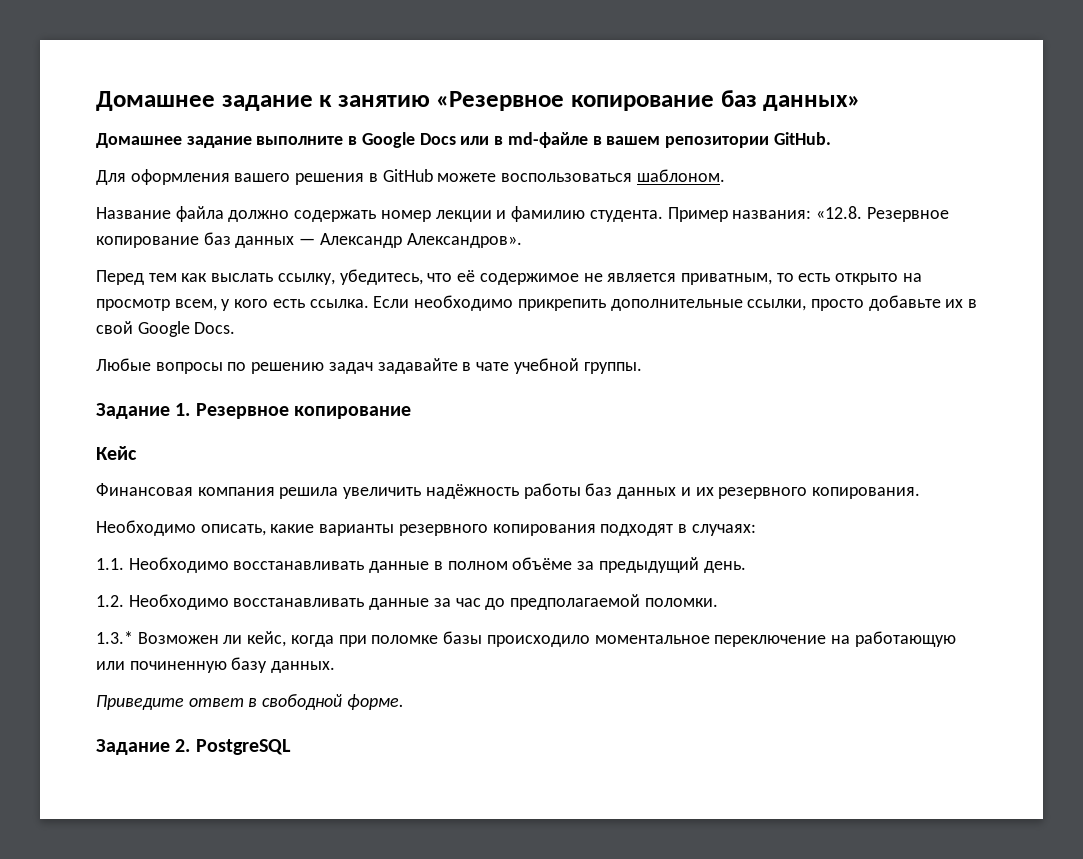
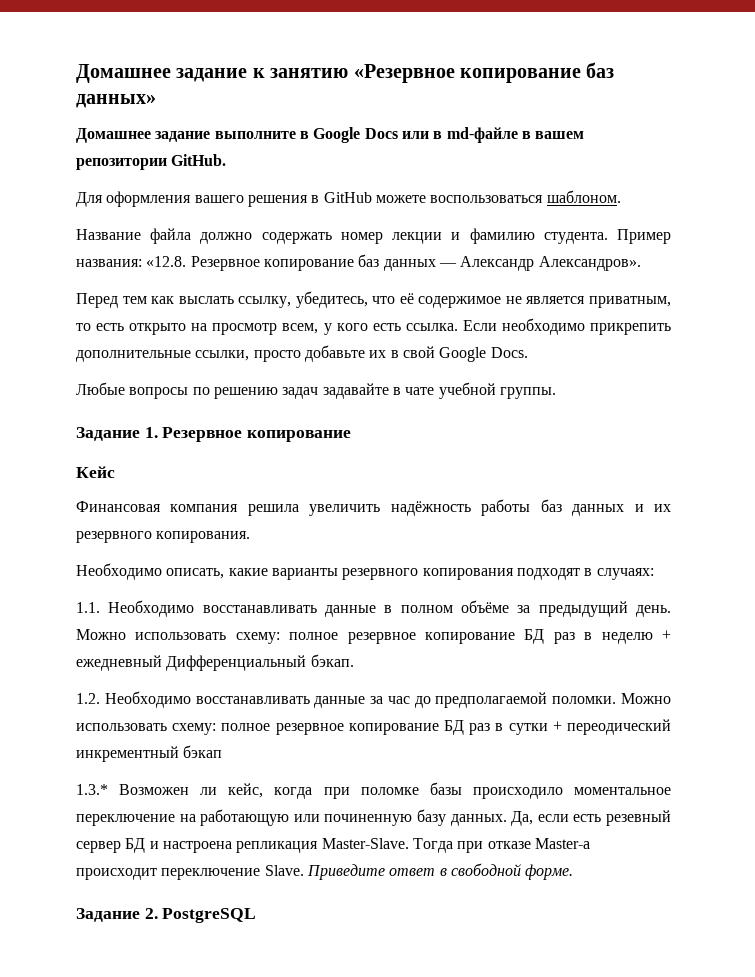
(746, 567) none -> [76,629,672,644] [76,654,354,671] Можно использовать схему: полное резервное копирование БД раз в неделю + ежедневный Дифференциальный бэкап.
(718, 602) none -> [621,693,671,704] [76,719,671,735] [76,745,223,762] Можно использовать схему: полное резервное копирование БД раз в сутки + переодический инкрементный бэкап
(336, 667) // -> [511,810,672,826] [76,838,590,853] [76,865,304,880] Да, если есть резевный сервер БД и настроена репликация Master-Slave. Тогда при отказе Master-а происходит переключение Slave.

